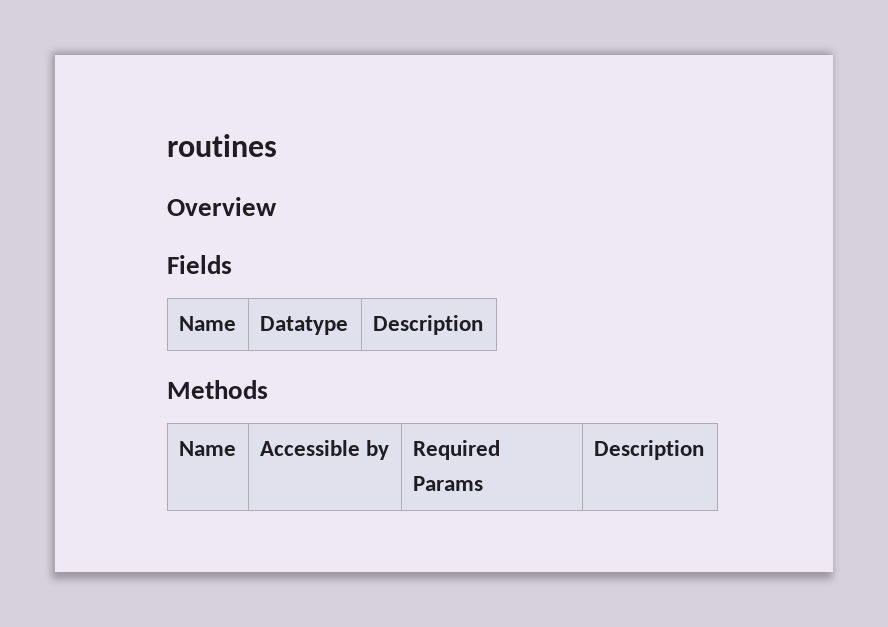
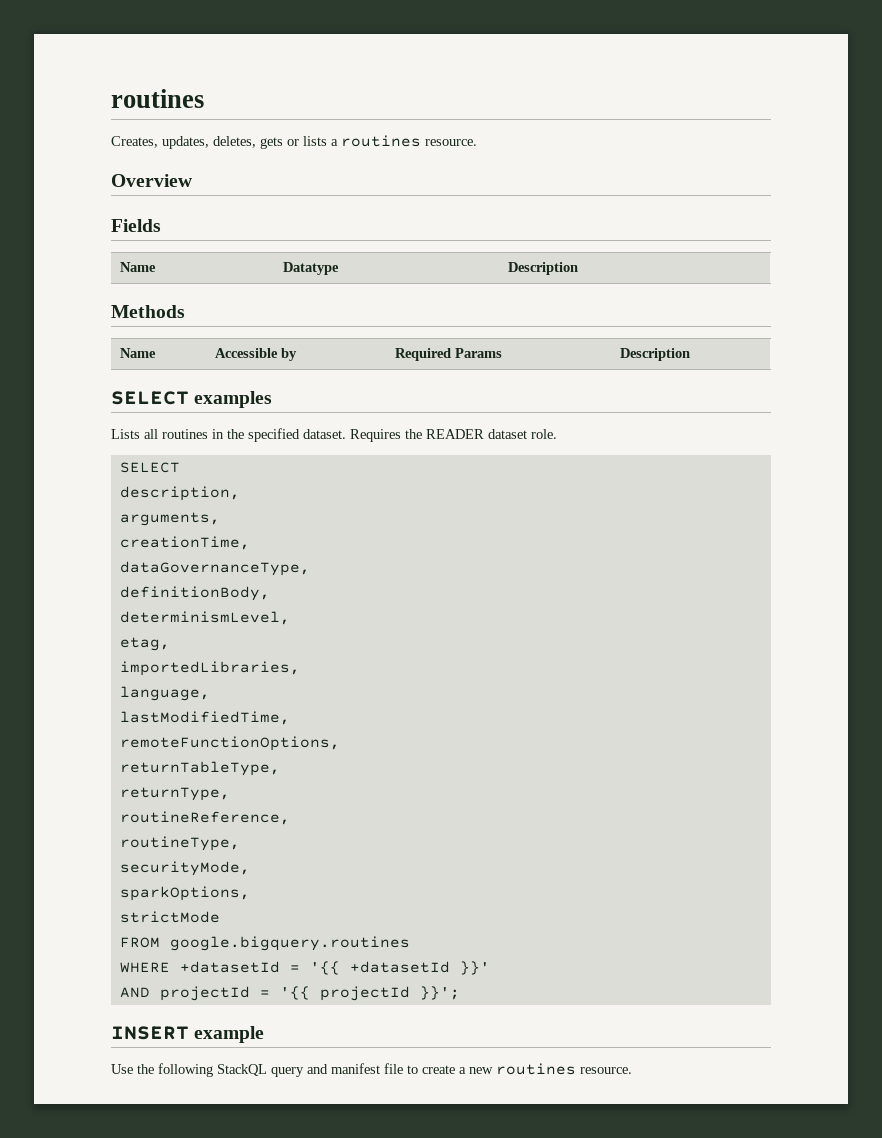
[167,134,277,157] routines -> [111,89,204,108] [111,135,477,149] routines // Creates, updates, deletes, gets or lists a routines resource.
(704, 450) none -> [111,391,273,408] [111,428,557,442] [119,462,180,473] [119,486,240,501] [119,512,220,526] [119,536,250,550] [119,561,310,576] [119,586,270,601] [119,611,290,625] [119,637,170,651] [119,661,300,676] [119,686,210,701] [119,711,290,725] [119,736,340,751] [119,761,280,776] [119,787,230,801] [119,811,290,825] [119,836,240,851] [119,861,250,876] [119,886,250,901] [119,911,220,923] [119,936,410,951] [119,961,490,975] [119,986,460,1001] [111,1026,265,1043] [111,1063,632,1077] // SELECT examples // Lists all routines in the specified dataset. Requires the READER dataset role. // SELECT // description, // arguments, // creationTime, // dataGovernanceType, // definitionBody, // determinismLevel, // etag, // importedLibraries, // language, // lastModifiedTime, // remoteFunctionOptions, // returnTableType, // returnType, // routineReference, // routineType, // securityMode, // sparkOptions, // strictMode // FROM google.bigquery.routines // WHERE +datasetId = '{{ +datasetId }}' // AND projectId = '{{ projectId }}'; // INSERT example // Use the following StackQL query and manifest file to create a new routines resource.

